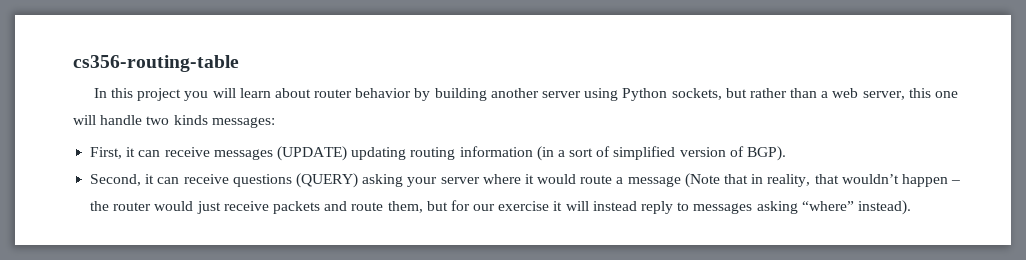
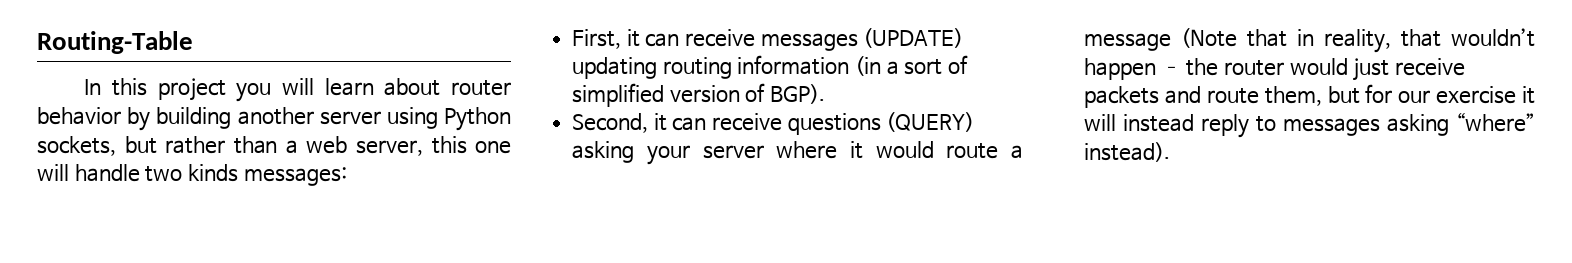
[73,55,239,72] cs356-routing-table -> [37,31,193,54] Routing-Table

